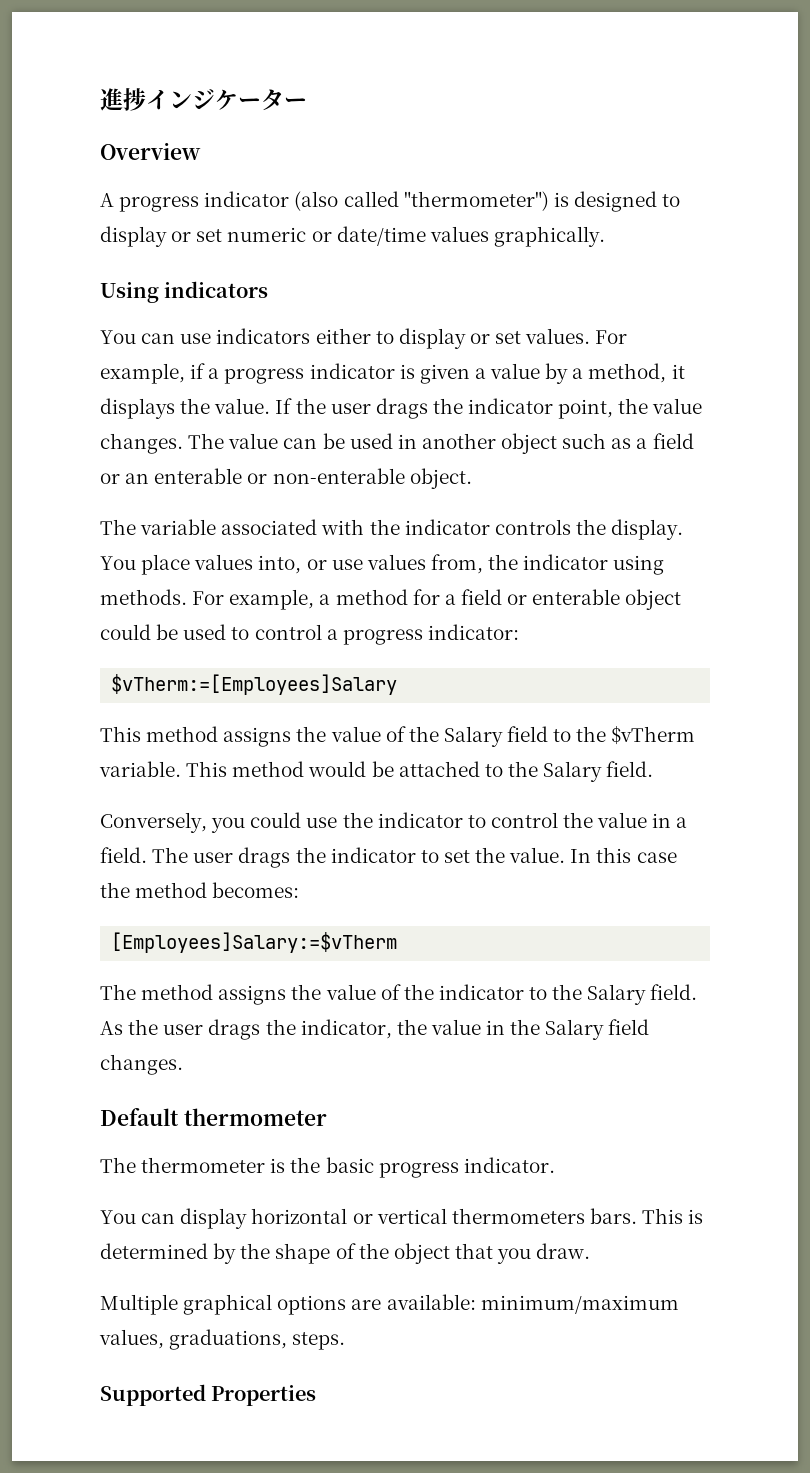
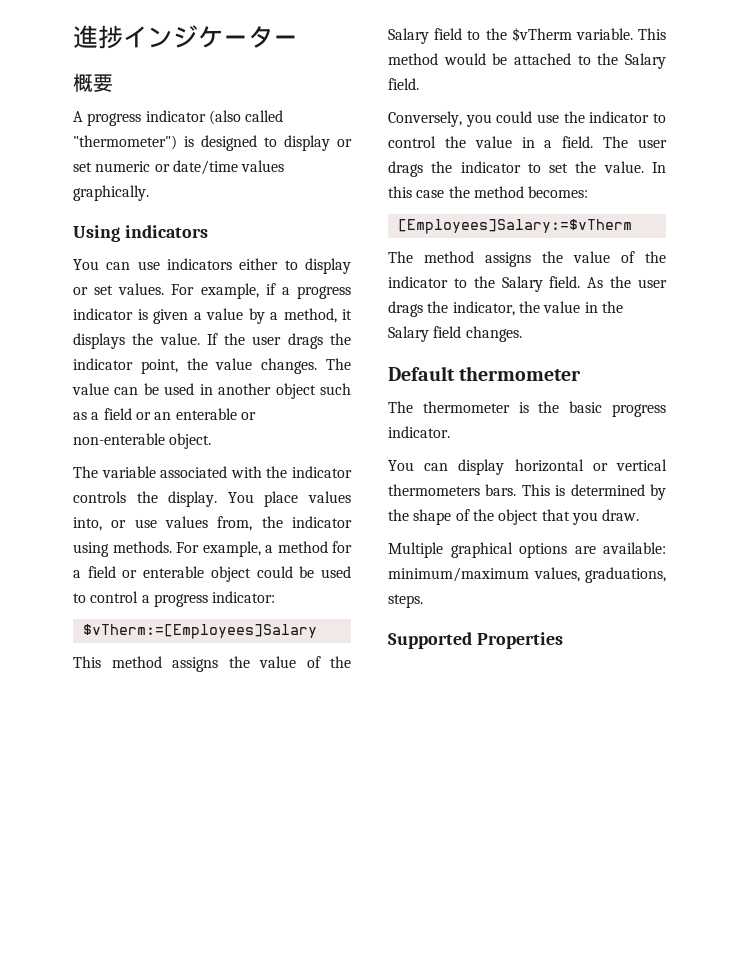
[100,142,201,160] Overview -> [73,73,113,92] 概要

